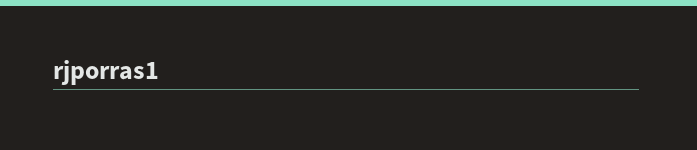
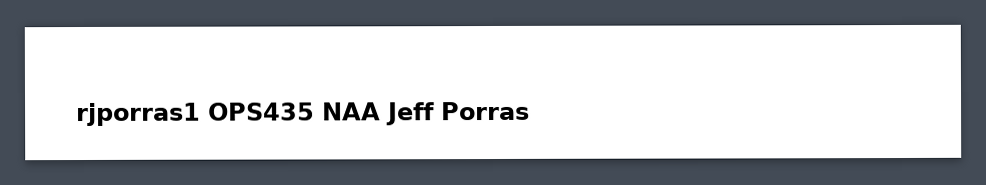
(159, 72) none -> [208,101,530,126] OPS435 NAA Jeff Porras

